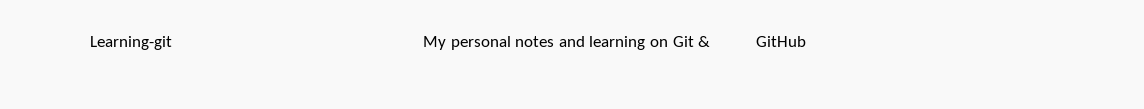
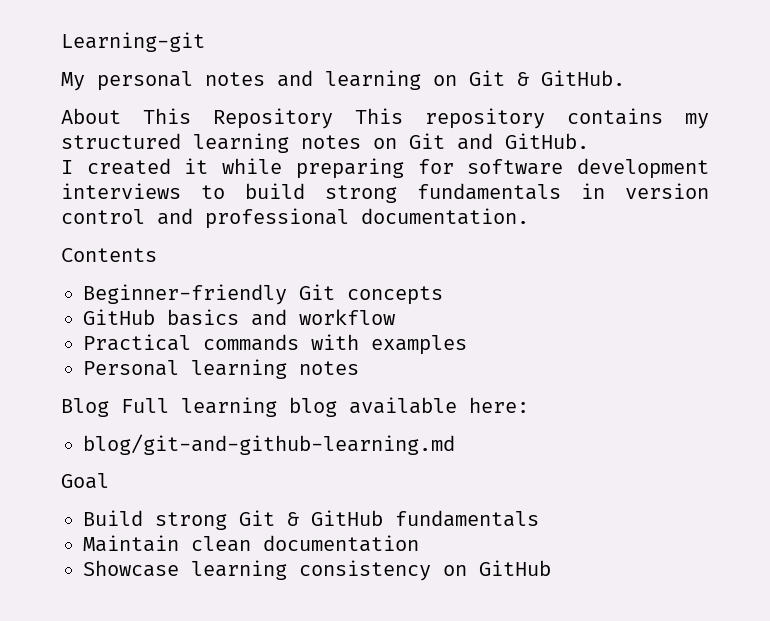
(711, 41) none -> [541,70,625,86] [61,108,709,129] [61,133,589,153] [61,158,709,179] [61,183,709,203] [61,208,529,229] [61,248,157,262] [83,284,443,305] [83,309,395,326] [83,334,467,355] [83,359,359,379] [61,397,529,417] [83,434,455,455] [61,473,109,489] [83,510,539,530] [83,535,419,552] [83,560,467,581] GitHub. // About This Repository This repository contains my structured learning notes on Git and GitHub. // I created it while preparing for software development interviews to build strong fundamentals in version control and professional documentation. // Contents // Beginner-friendly Git concepts // GitHub basics and workflow // Practical commands with examples // Personal learning notes // Blog Full learning blog available here: // blog/git-and-github-learning.md // Goal // Build strong Git & GitHub fundamentals // Maintain clean documentation // Showcase learning consistency on

